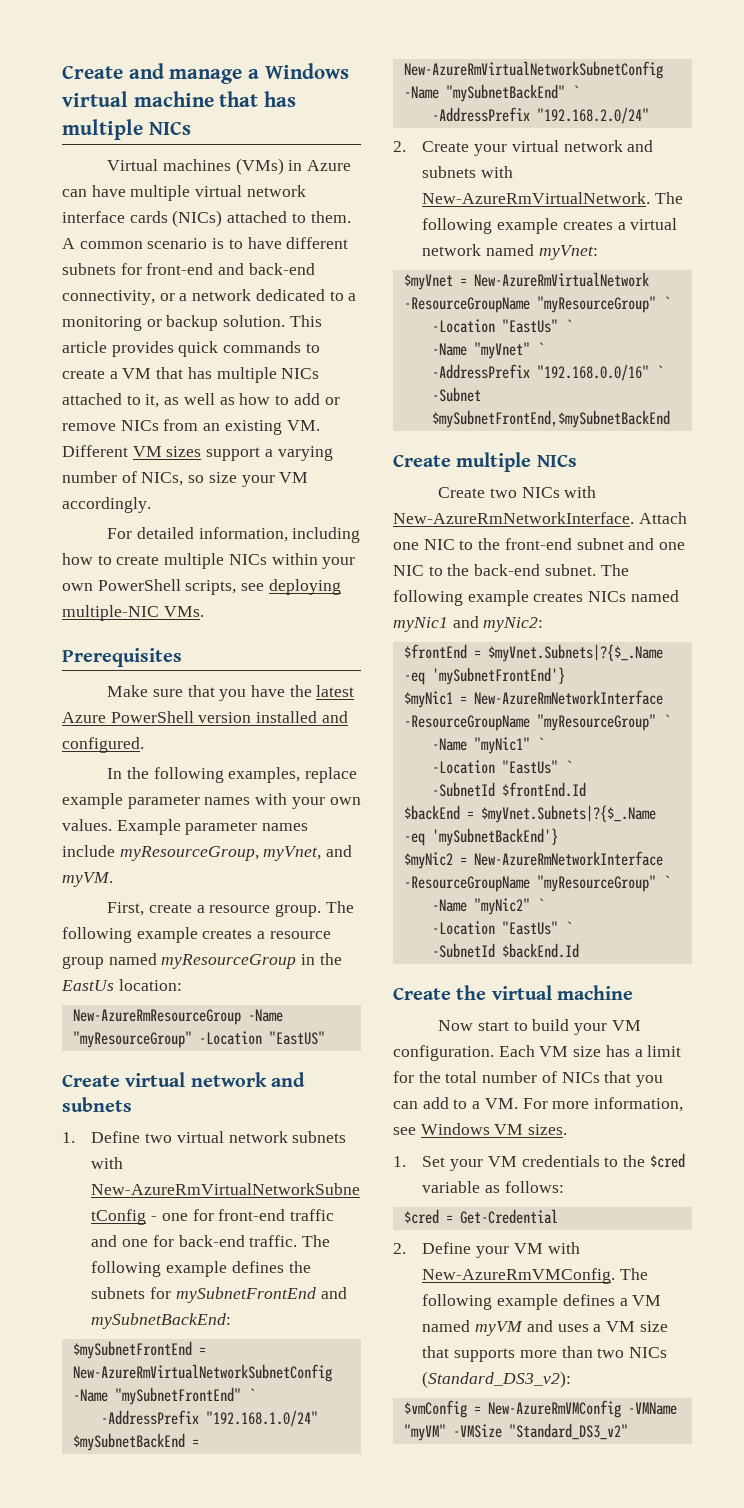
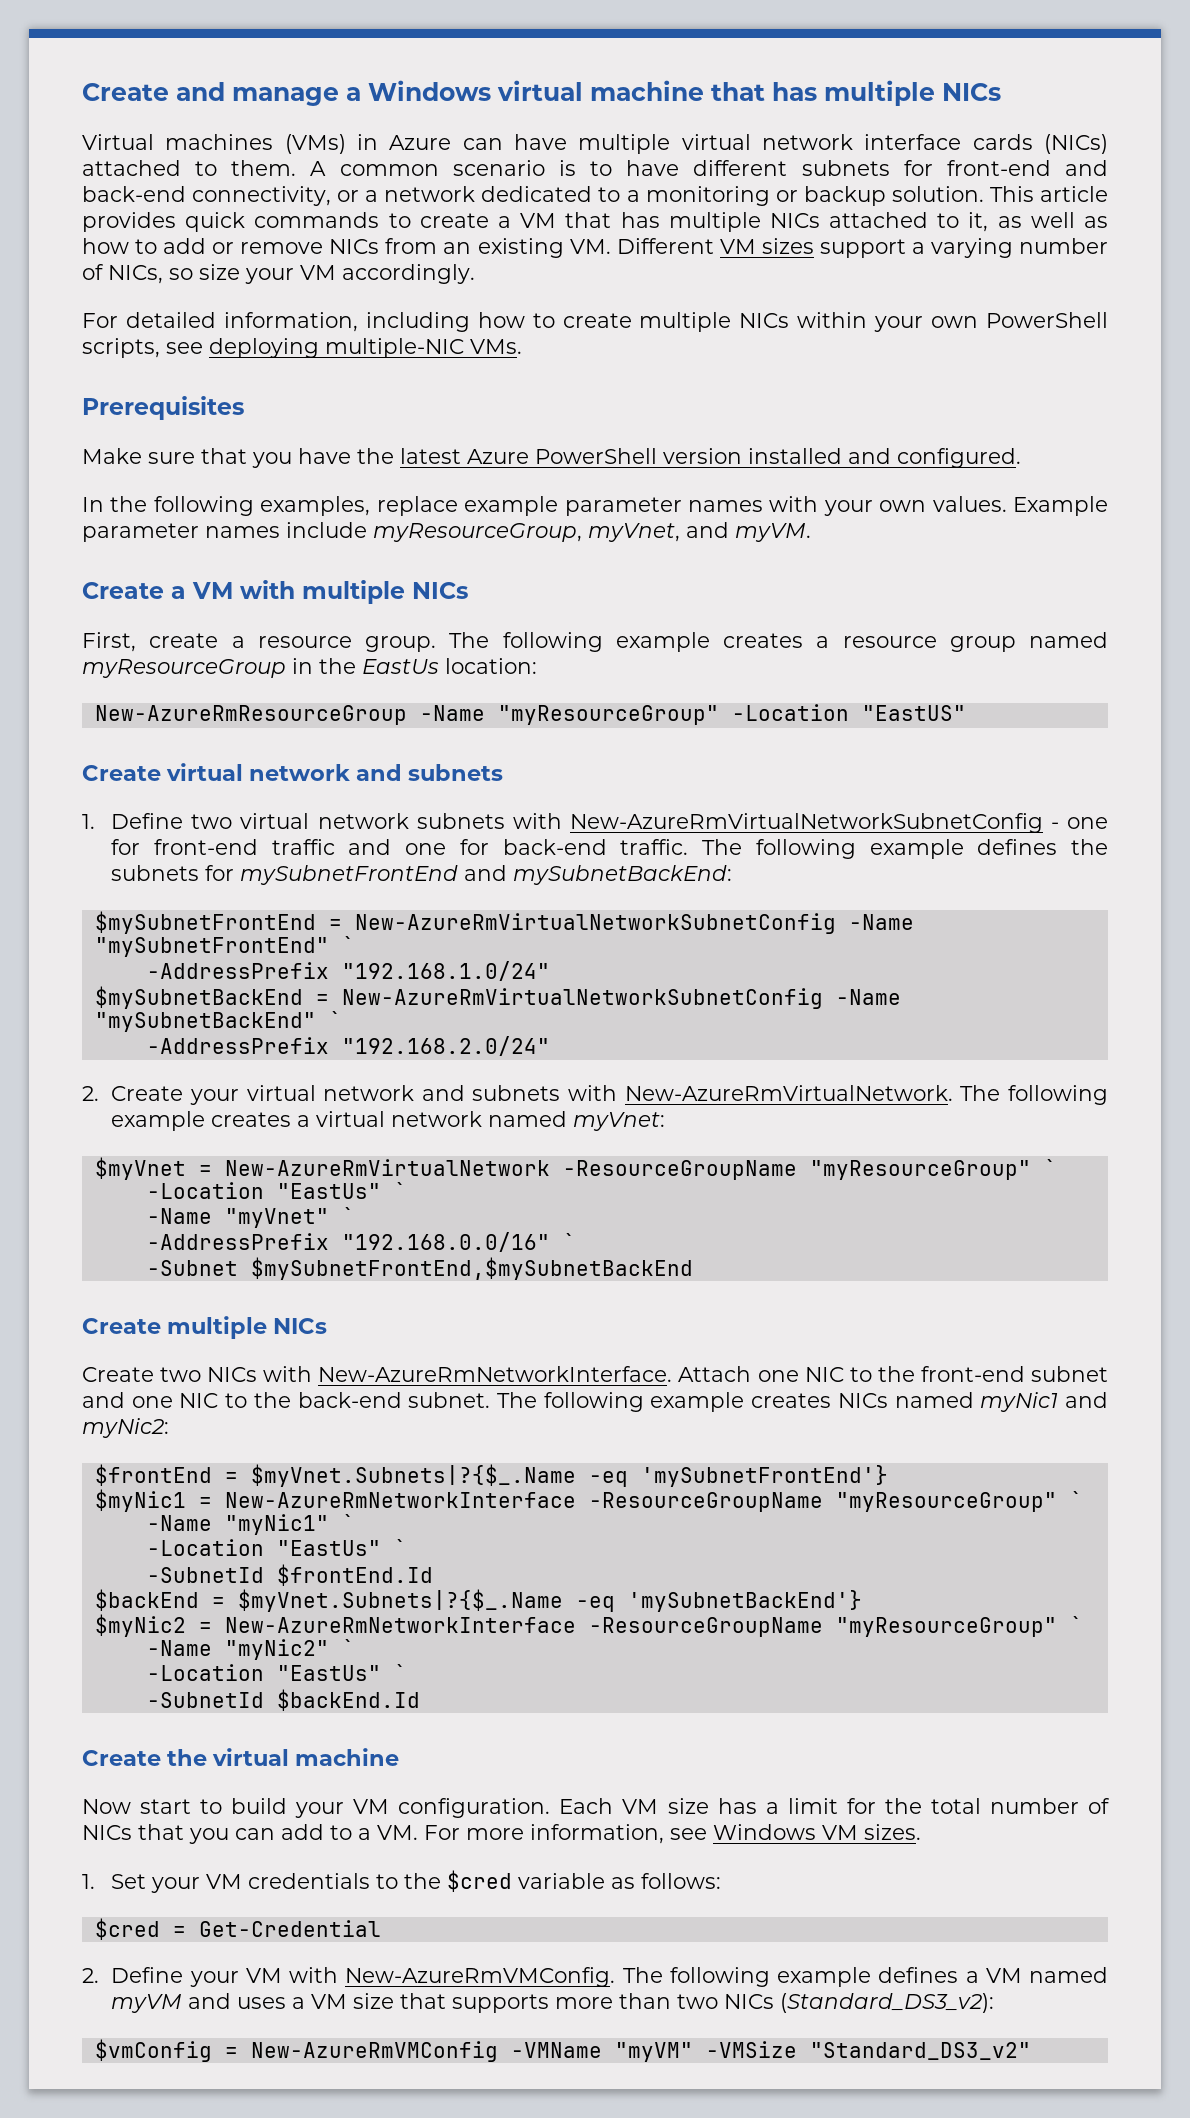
(113, 879) none -> [82,580,468,604] // Create a VM with multiple NICs

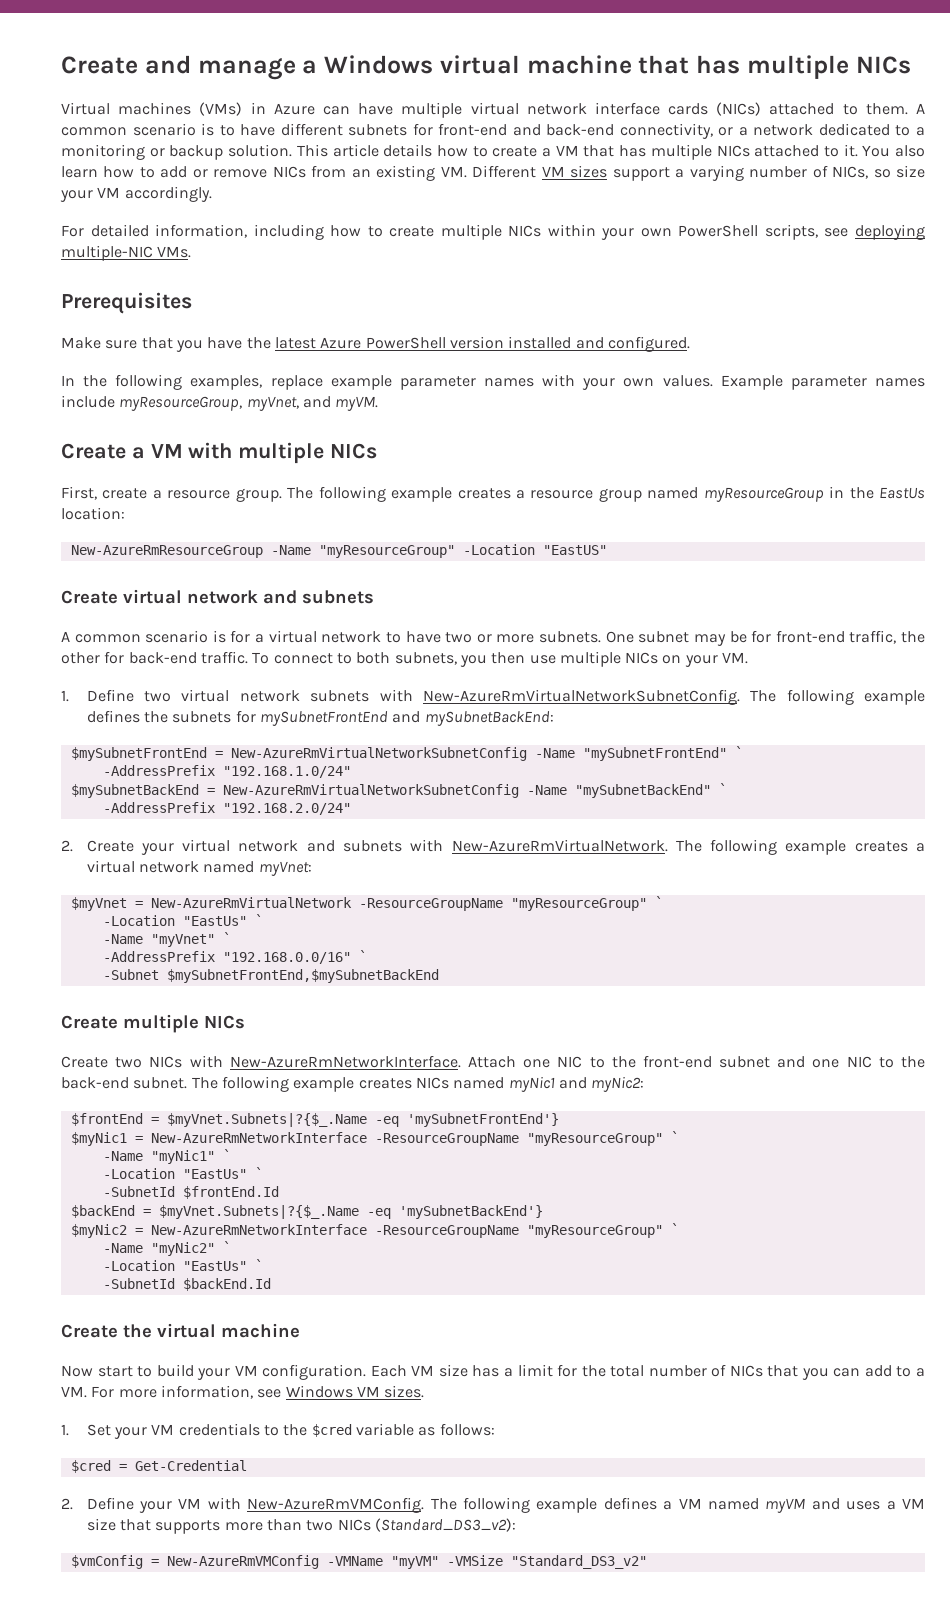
[82,212,380,232] provides quick commands -> [383,144,468,157] details how
[968,212,1108,232] it, as well as -> [843,144,926,157] [61,166,98,178] it. You also learn
(504, 772) none -> [61,630,925,646] [61,651,749,667] // A common scenario is for a virtual network to have two or more subnets. One subnet may be for front-end traffic, the other for back-end traffic. To connect to both subnets, you then use multiple NICs on your VM.
[569,813,1108,833] [111,839,689,855] New-AzureRmVirtualNetworkSubnetConfig - one for front-end traffic and one for back-end traffic. -> [422,689,740,705] New-AzureRmVirtualNetworkSubnetConfig.

